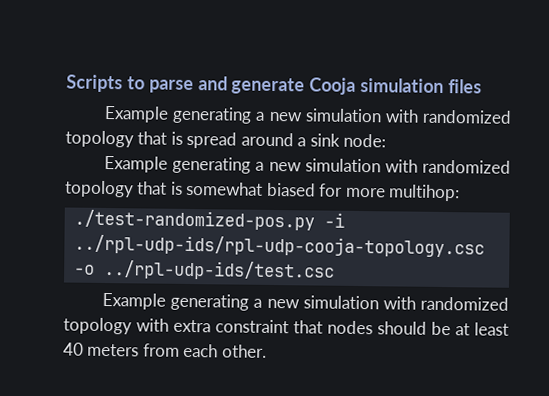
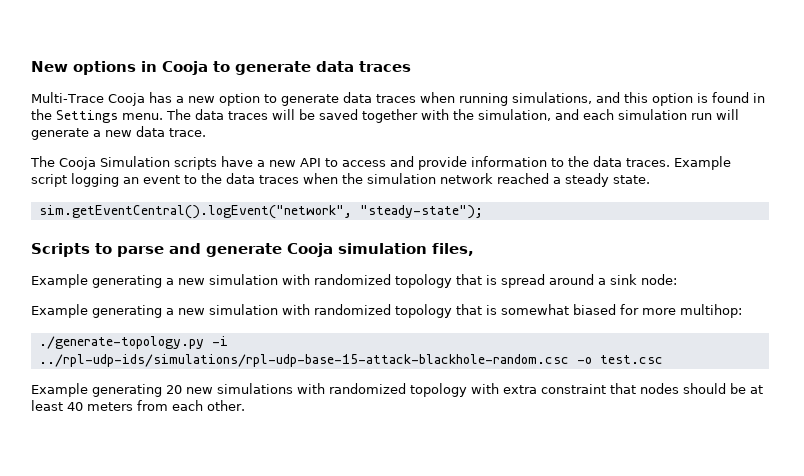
(66, 83) none -> [31,61,411,75] [31,92,765,106] [31,109,739,123] [31,126,206,140] [30,156,731,170] [31,173,650,187] [38,205,483,219] New options in Cooja to generate data traces // Multi-Trace Cooja has a new option to generate data traces when running simulations, and this option is found in the Settings menu. The data traces will be saved together with the simulation, and each simulation run will generate a new data trace. // The Cooja Simulation scripts have a new API to access and provide information to the data traces. Example script logging an event to the data traces when the simulation network reached a steady state. // sim.getEventCentral().logEvent("network", "steady-state"); //
[448,79,483,94] files -> [432,243,474,256] files,
[73,209,345,231] [73,234,485,258] [73,259,335,281] [102,292,379,311] ./test-randomized-pos.py -i ../rpl-udp-ids/rpl-udp-cooja-topology.csc -o ../rpl-udp-ids/test.csc // Example generating a new simulation -> [38,336,228,349] [38,354,663,367] [31,383,293,397] ./generate-topology.py -i ../rpl-udp-ids/simulations/rpl-udp-base-15-attack-blackhole-random.csc -o test.csc // Example generating 20 new simulations

